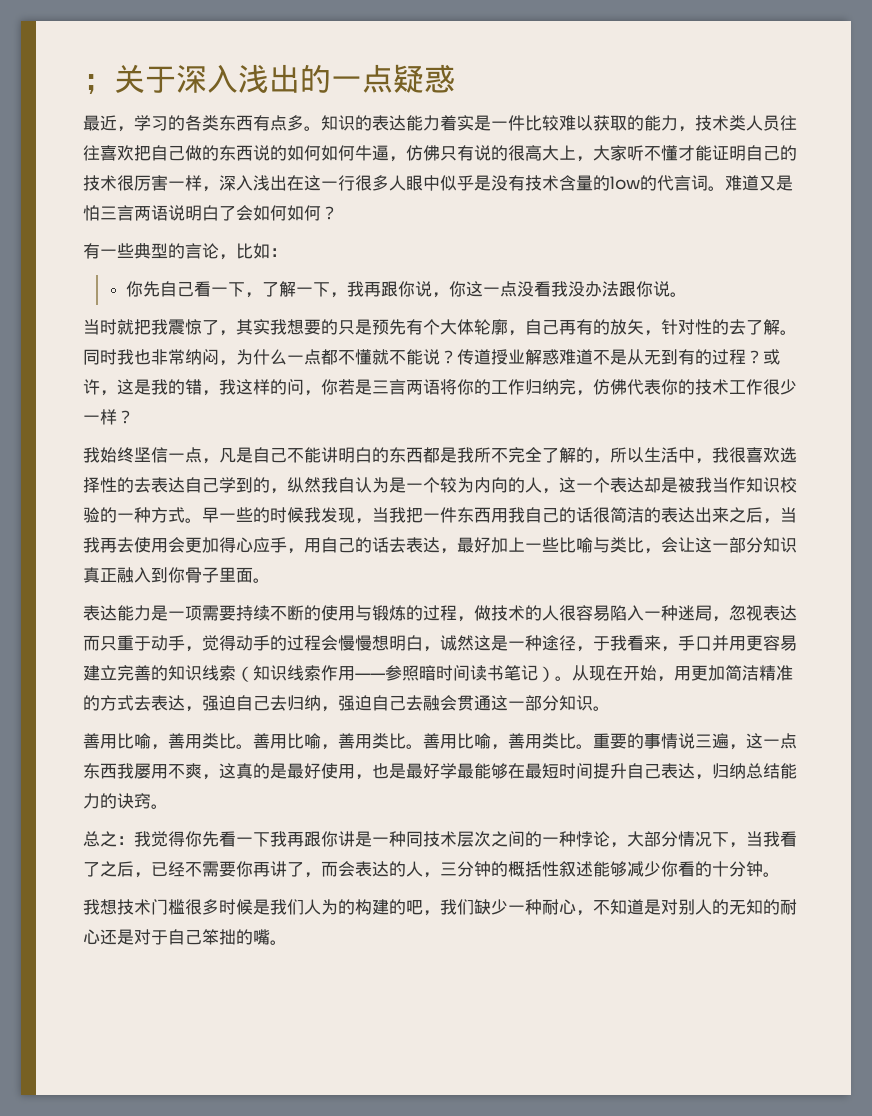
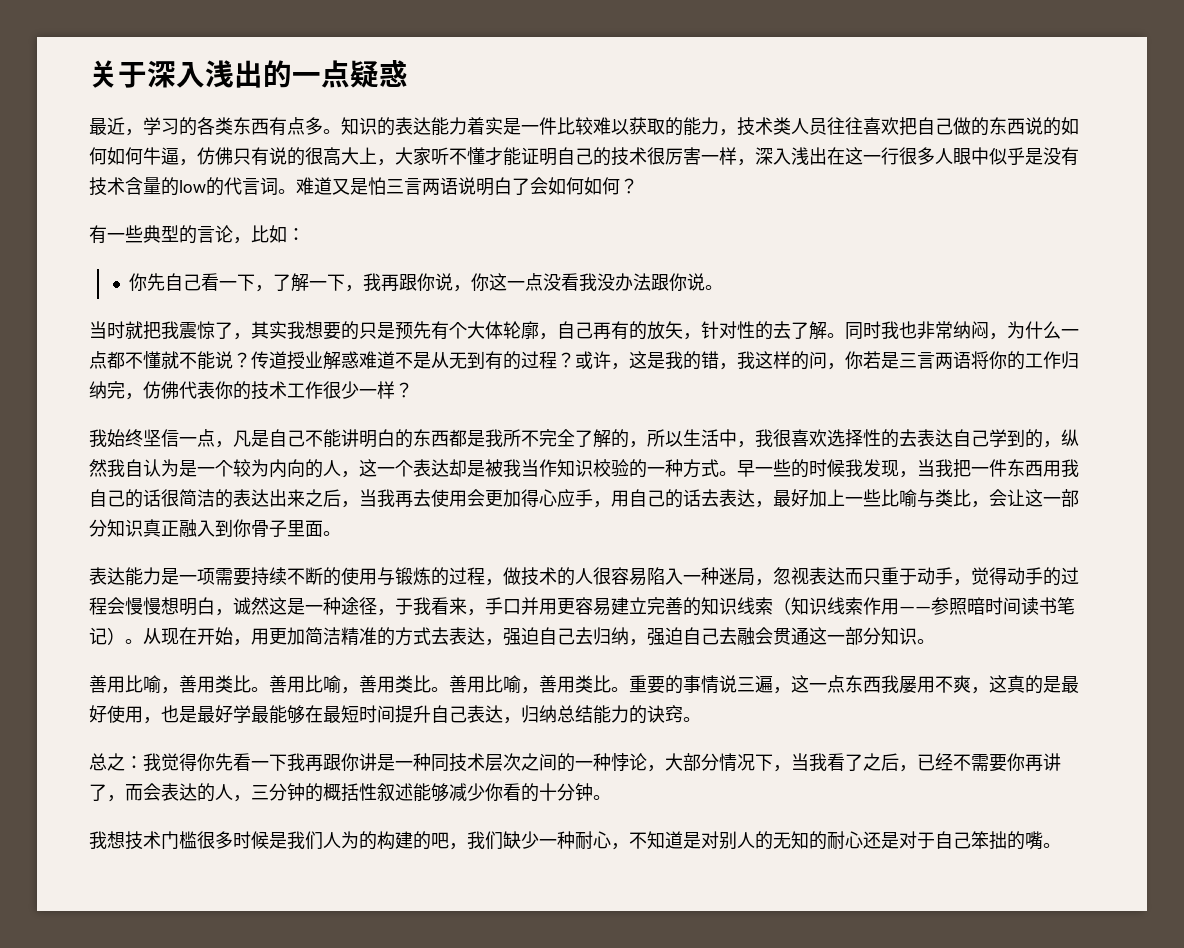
[83,74,114,94] ； -> (89, 74) none

